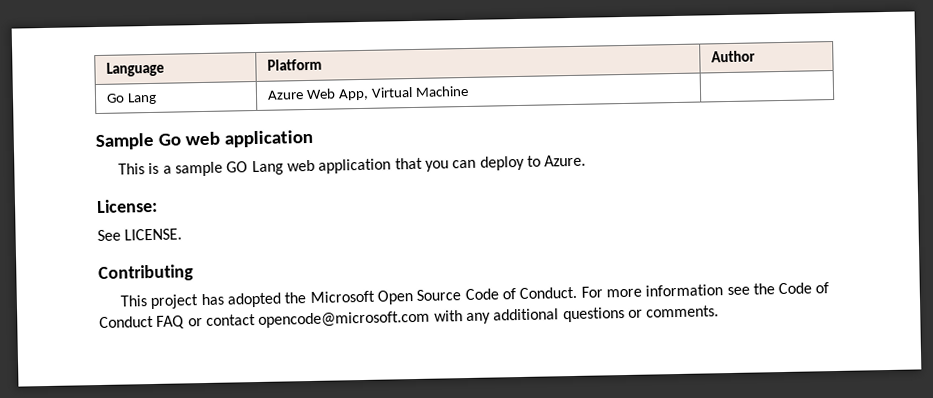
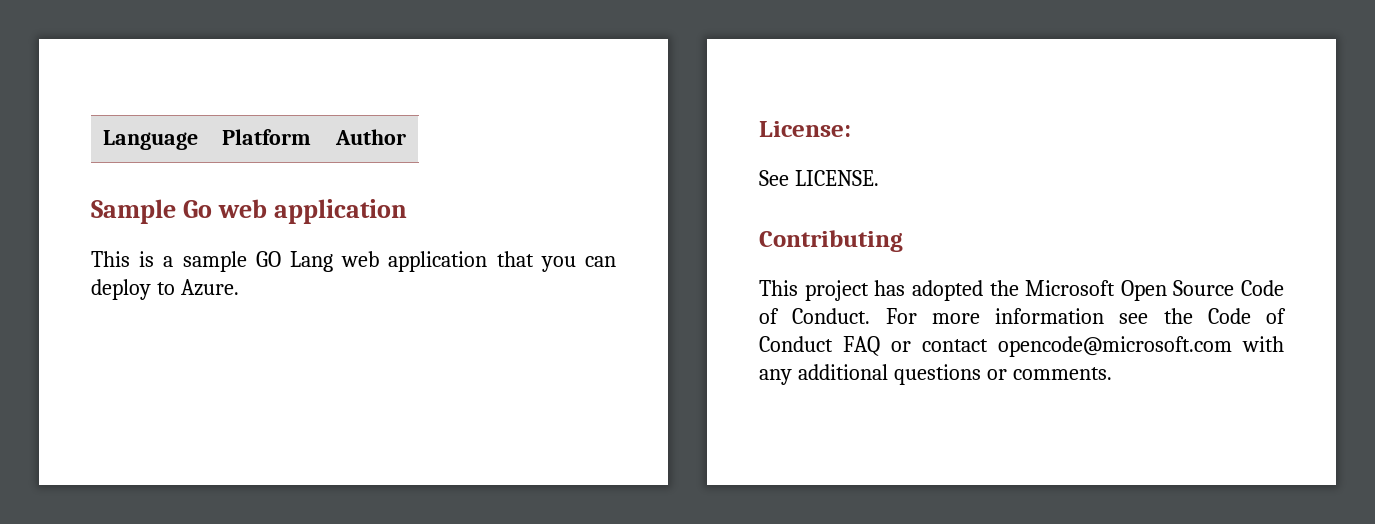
[106,92,157,105] [267,85,469,101] // Go Lang | Azure Web App, Virtual Machine | -> (406, 137) none

